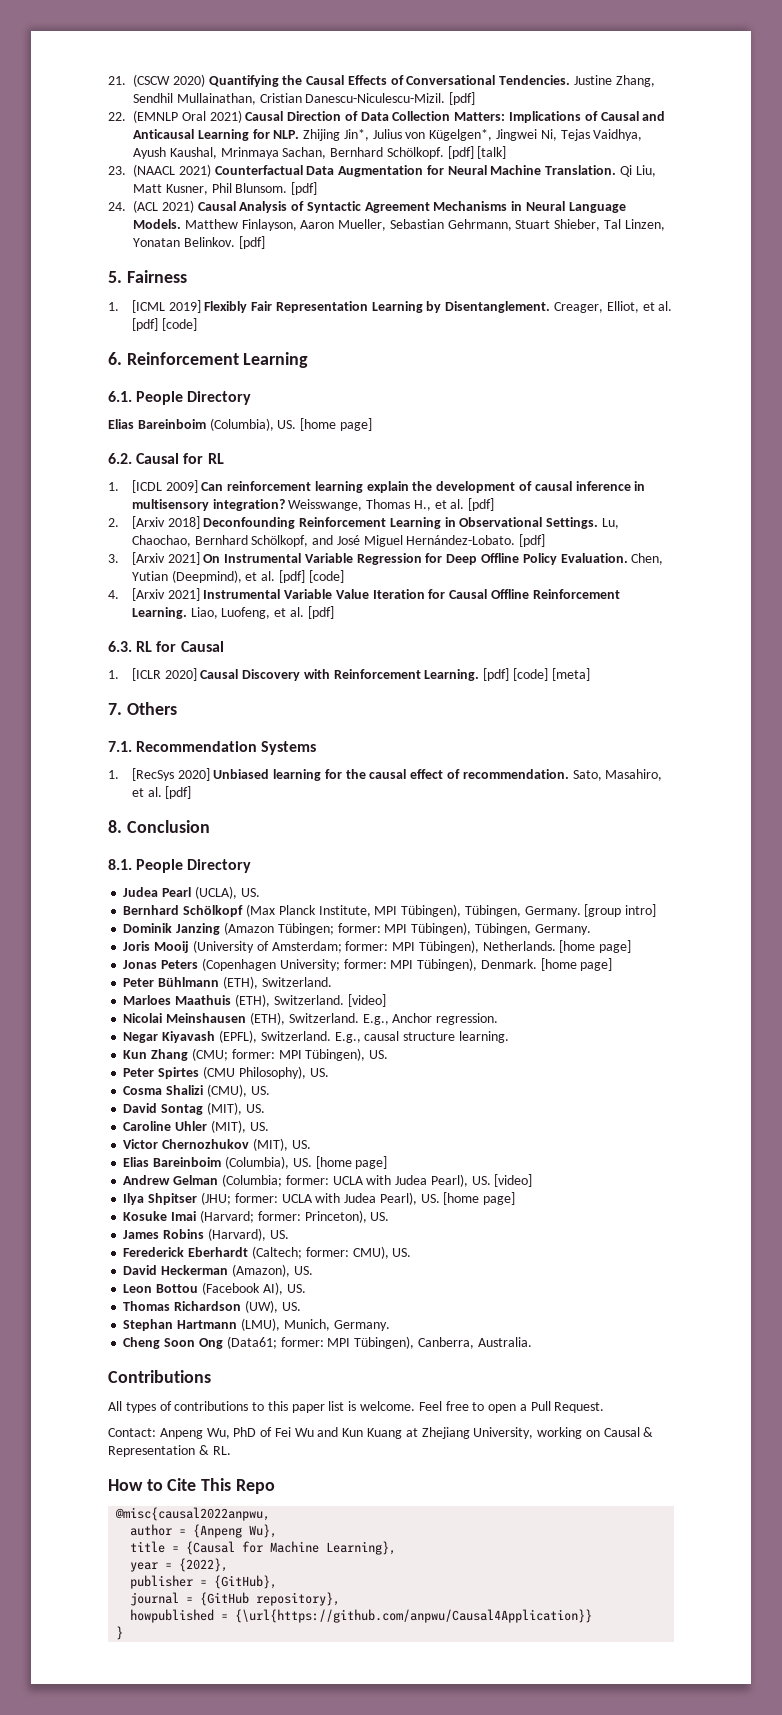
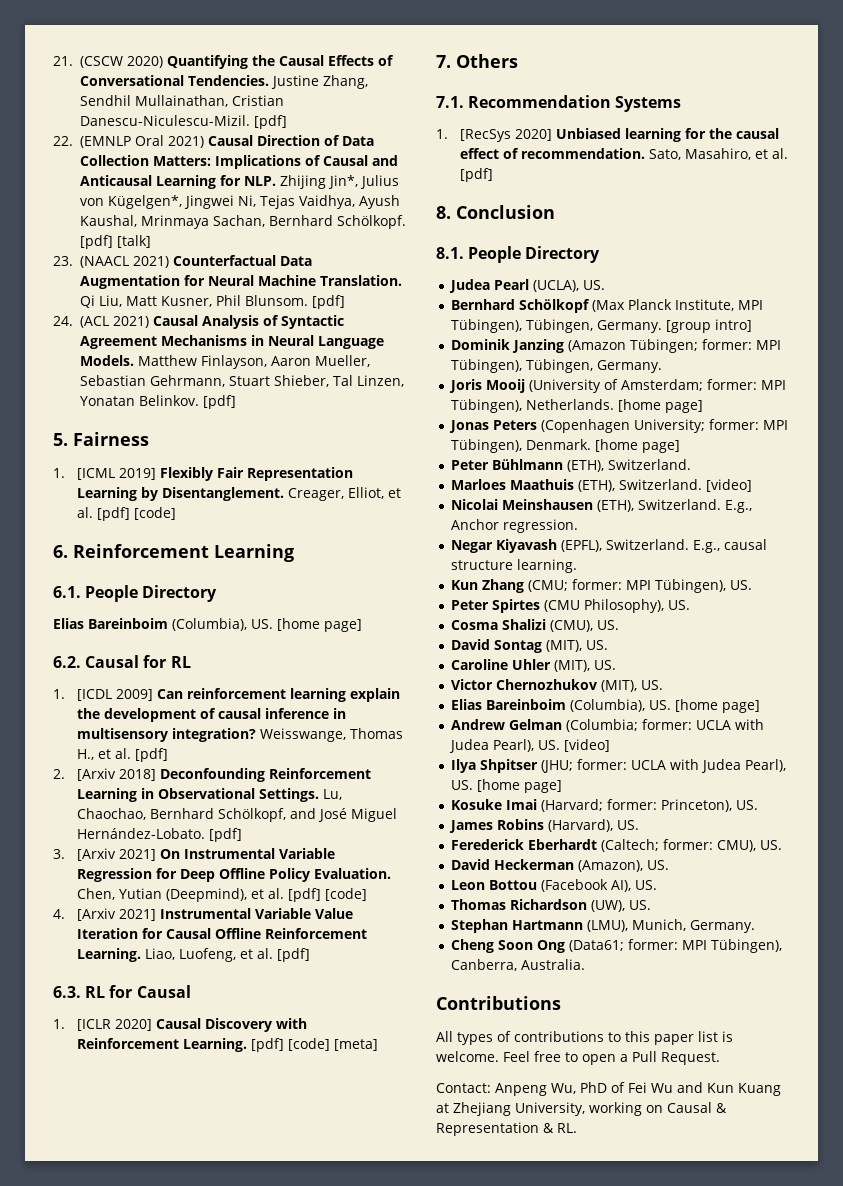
[108,1478,275,1494] [115,1507,271,1521] [130,1524,278,1538] [130,1541,397,1555] [130,1558,229,1572] [130,1575,278,1589] [130,1592,341,1606] [130,1609,593,1623] [116,1626,124,1640] // How to Cite This Repo // @misc{causal2022anpwu, // author = {Anpeng Wu}, // title = {Causal for Machine Learning}, // year = {2022}, // publisher = {GitHub}, // journal = {GitHub repository}, // howpublished = {\url{https://github.com/anpwu/Causal4Application}} // } -> (577, 1128) none

